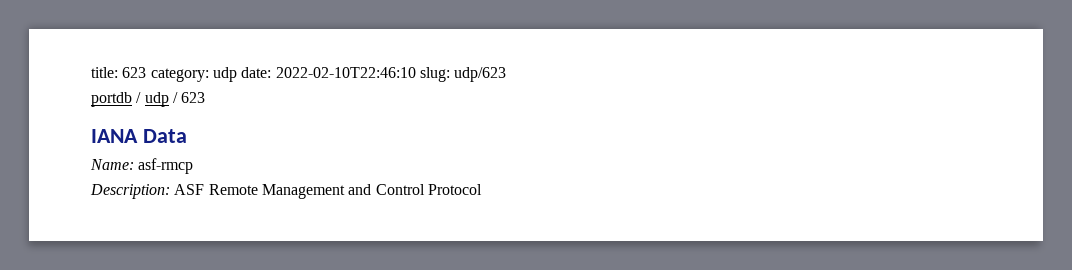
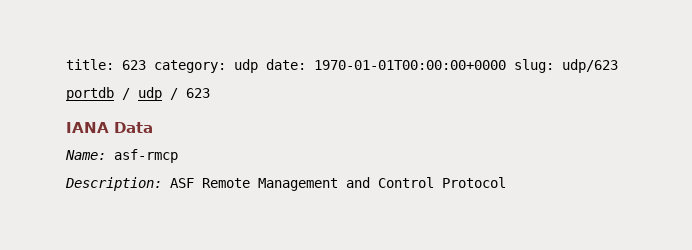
[275,67,416,78] 2022-02-10T22:46:10 -> [314,60,506,70] 1970-01-01T00:00:00+0000

